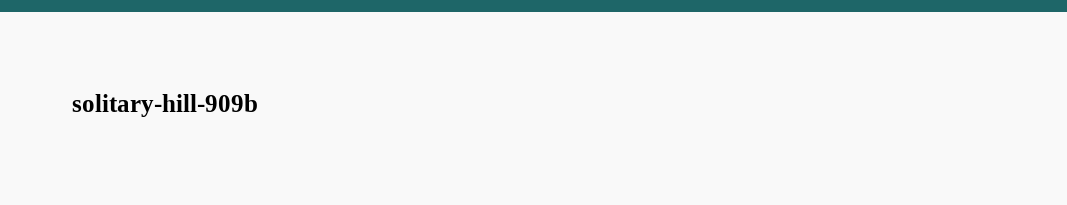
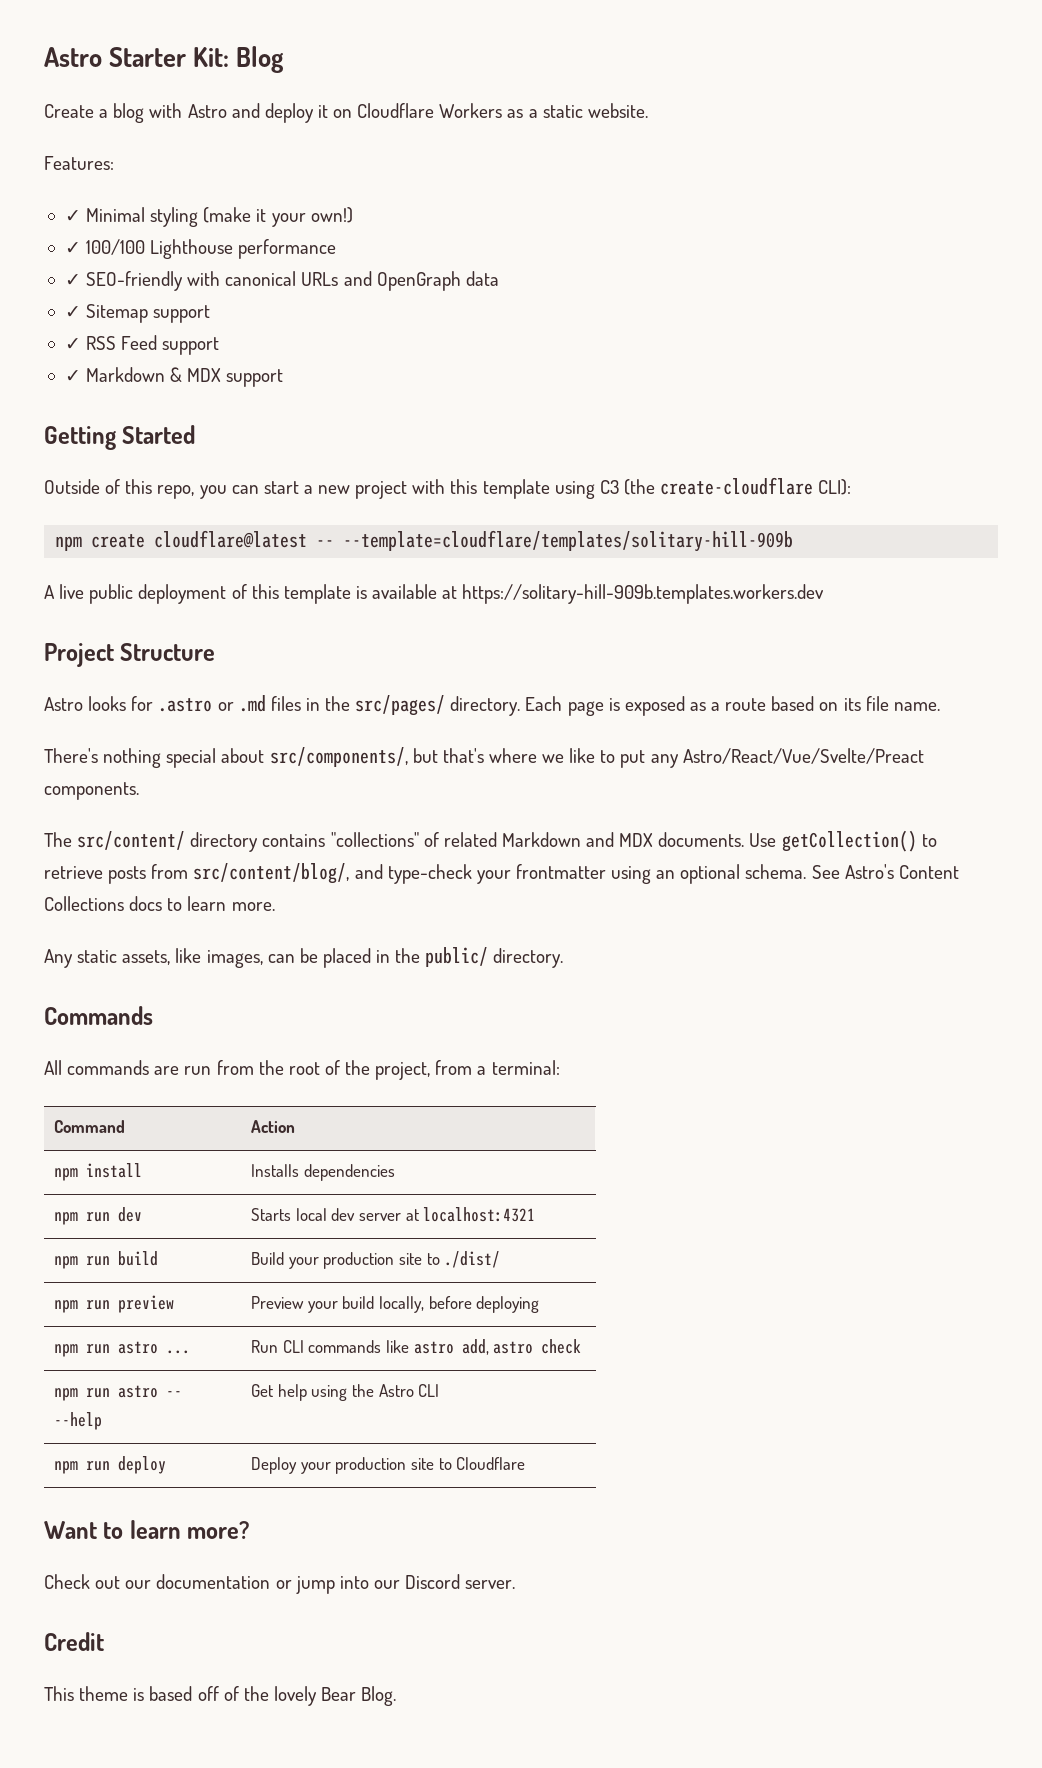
[72,94,258,117] solitary-hill-909b -> [44,46,285,73] [44,103,648,123] [44,156,114,170] [64,207,353,227] [64,239,337,259] [64,271,499,291] [64,304,211,323] [64,335,220,355] [64,367,284,387] [44,425,196,450] [44,477,852,499] [55,530,794,552] [44,584,825,604] [44,643,216,667] [44,695,940,716] [44,747,924,768] [44,782,139,800] [44,830,937,852] [44,863,959,884] [44,896,275,911] [44,947,564,968] [44,1006,153,1025] [44,1060,560,1080] [54,1120,126,1133] [251,1120,296,1133] [54,1163,143,1181] [251,1164,395,1181] [54,1207,143,1225] [251,1207,536,1222] [54,1251,159,1269] [251,1251,501,1269] [54,1295,175,1313] [251,1296,540,1313] [54,1341,191,1357] [251,1339,582,1355] [54,1385,183,1401] [54,1412,103,1430] [251,1384,440,1401] [54,1456,167,1474] [251,1457,526,1474] [44,1520,250,1539] [44,1574,516,1594] [44,1632,104,1651] [44,1686,397,1706] Astro Starter Kit: Blog // Create a blog with Astro and deploy it on Cloudflare Workers as a static website. // Features: // ✓ Minimal styling (make it your own!) // ✓ 100/100 Lighthouse performance // ✓ SEO-friendly with canonical URLs and OpenGraph data // ✓ Sitemap support // ✓ RSS Feed support // ✓ Markdown & MDX support // Getting Started // Outside of this repo, you can start a new project with this template using C3 (the create-cloudflare CLI): // npm create cloudflare@latest -- --template=cloudflare/templates/solitary-hill-909b // A live public deployment of this template is available at https://solitary-hill-909b.templates.workers.dev // Project Structure // Astro looks for .astro or .md files in the src/pages/ directory. Each page is exposed as a route based on its file name. // There's nothing special about src/components/, but that's where we like to put any Astro/React/Vue/Svelte/Preact components. // The src/content/ directory contains "collections" of related Markdown and MDX documents. Use getCollection() to retrieve posts from src/content/blog/, and type-check your frontmatter using an optional schema. See Astro's Content Collections docs to learn more. // Any static assets, like images, can be placed in the public/ directory. // Commands // All commands are run from the root of the project, from a terminal: // Command | Action // npm install | Installs dependencies // npm run dev | Starts local dev server at localhost:4321 // npm run build | Build your production site to ./dist/ // npm run preview | Preview your build locally, before deploying // npm run astro ... | Run CLI commands like astro add, astro check // npm run astro -- --help | Get help using the Astro CLI // npm run deploy | Deploy your production site to Cloudflare // Want to learn more? // Check out our documentation or jump into our Discord server. // Credit // This theme is based off of the lovely Bear Blog.

